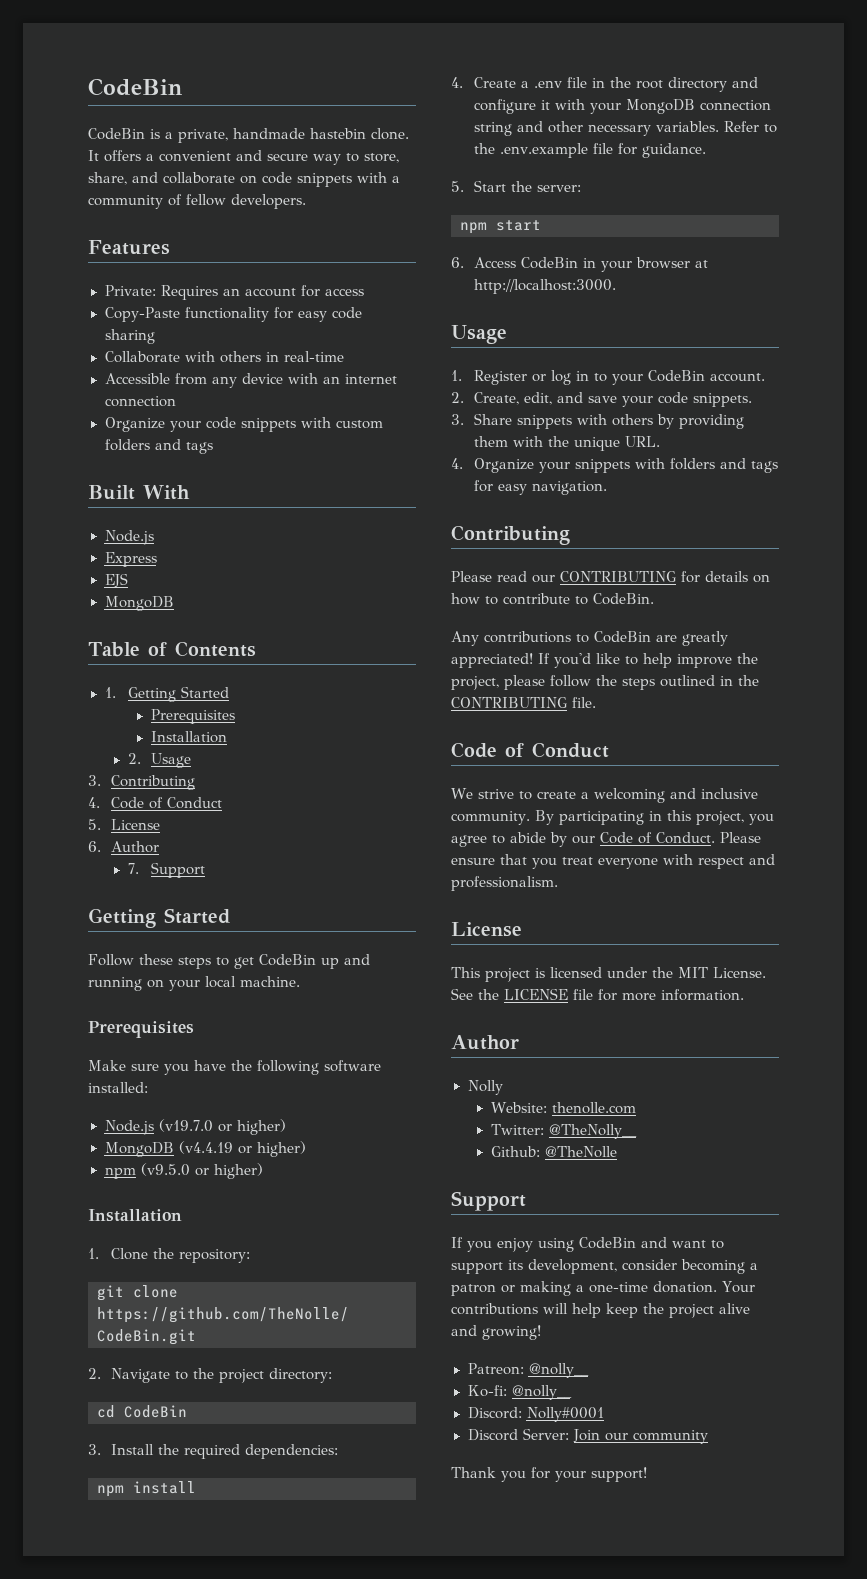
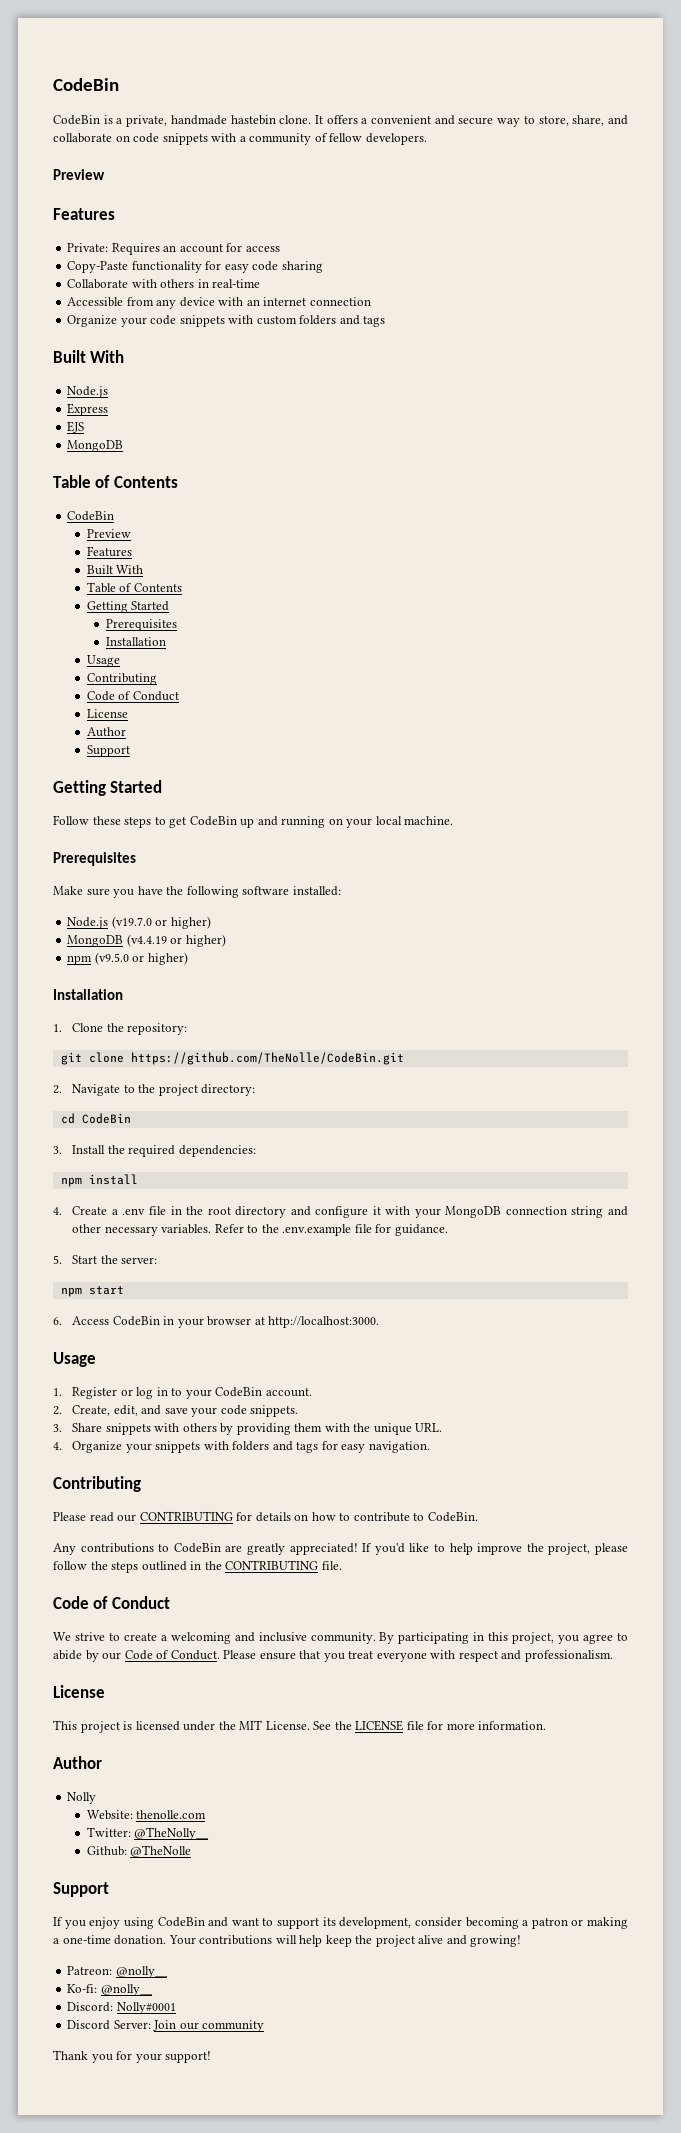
(306, 201) none -> [53,169,105,180] // Preview
[104,687,116,698] 1. -> [67,511,115,521] [86,529,131,538] [86,546,132,557] [86,565,144,575] [86,582,182,593] CodeBin // Preview // Features // Built With // Table of Contents //
[127,753,191,768] [88,775,196,790] [88,797,223,809] [88,819,161,830] [88,841,160,853] [127,863,139,874] 2. Usage // 3. Contributing // 4. Code of Conduct // 5. License // 6. Author // 7. -> [86,655,120,667] [86,673,157,685] [86,691,179,701] [86,709,128,718] [86,727,126,737] Usage // Contributing // Code of Conduct // License // Author //

